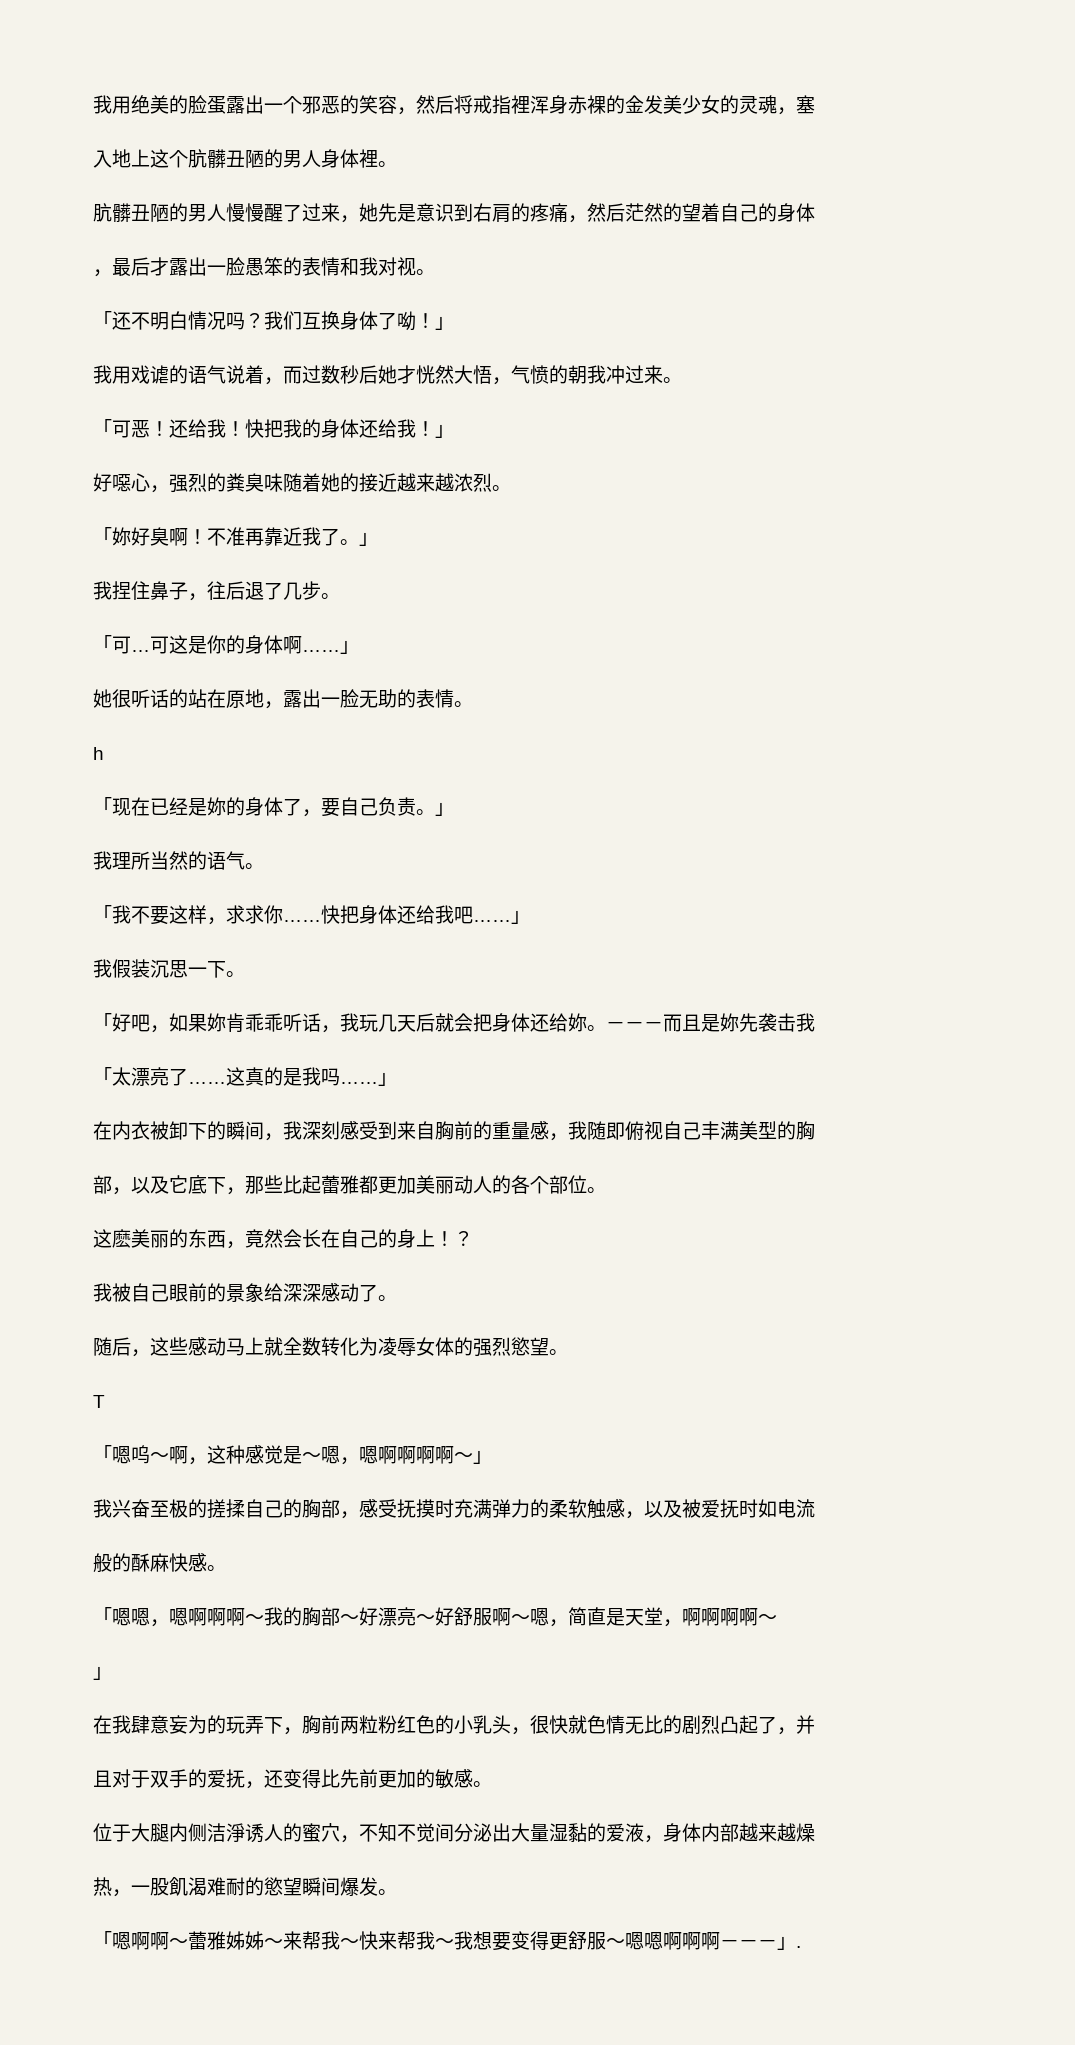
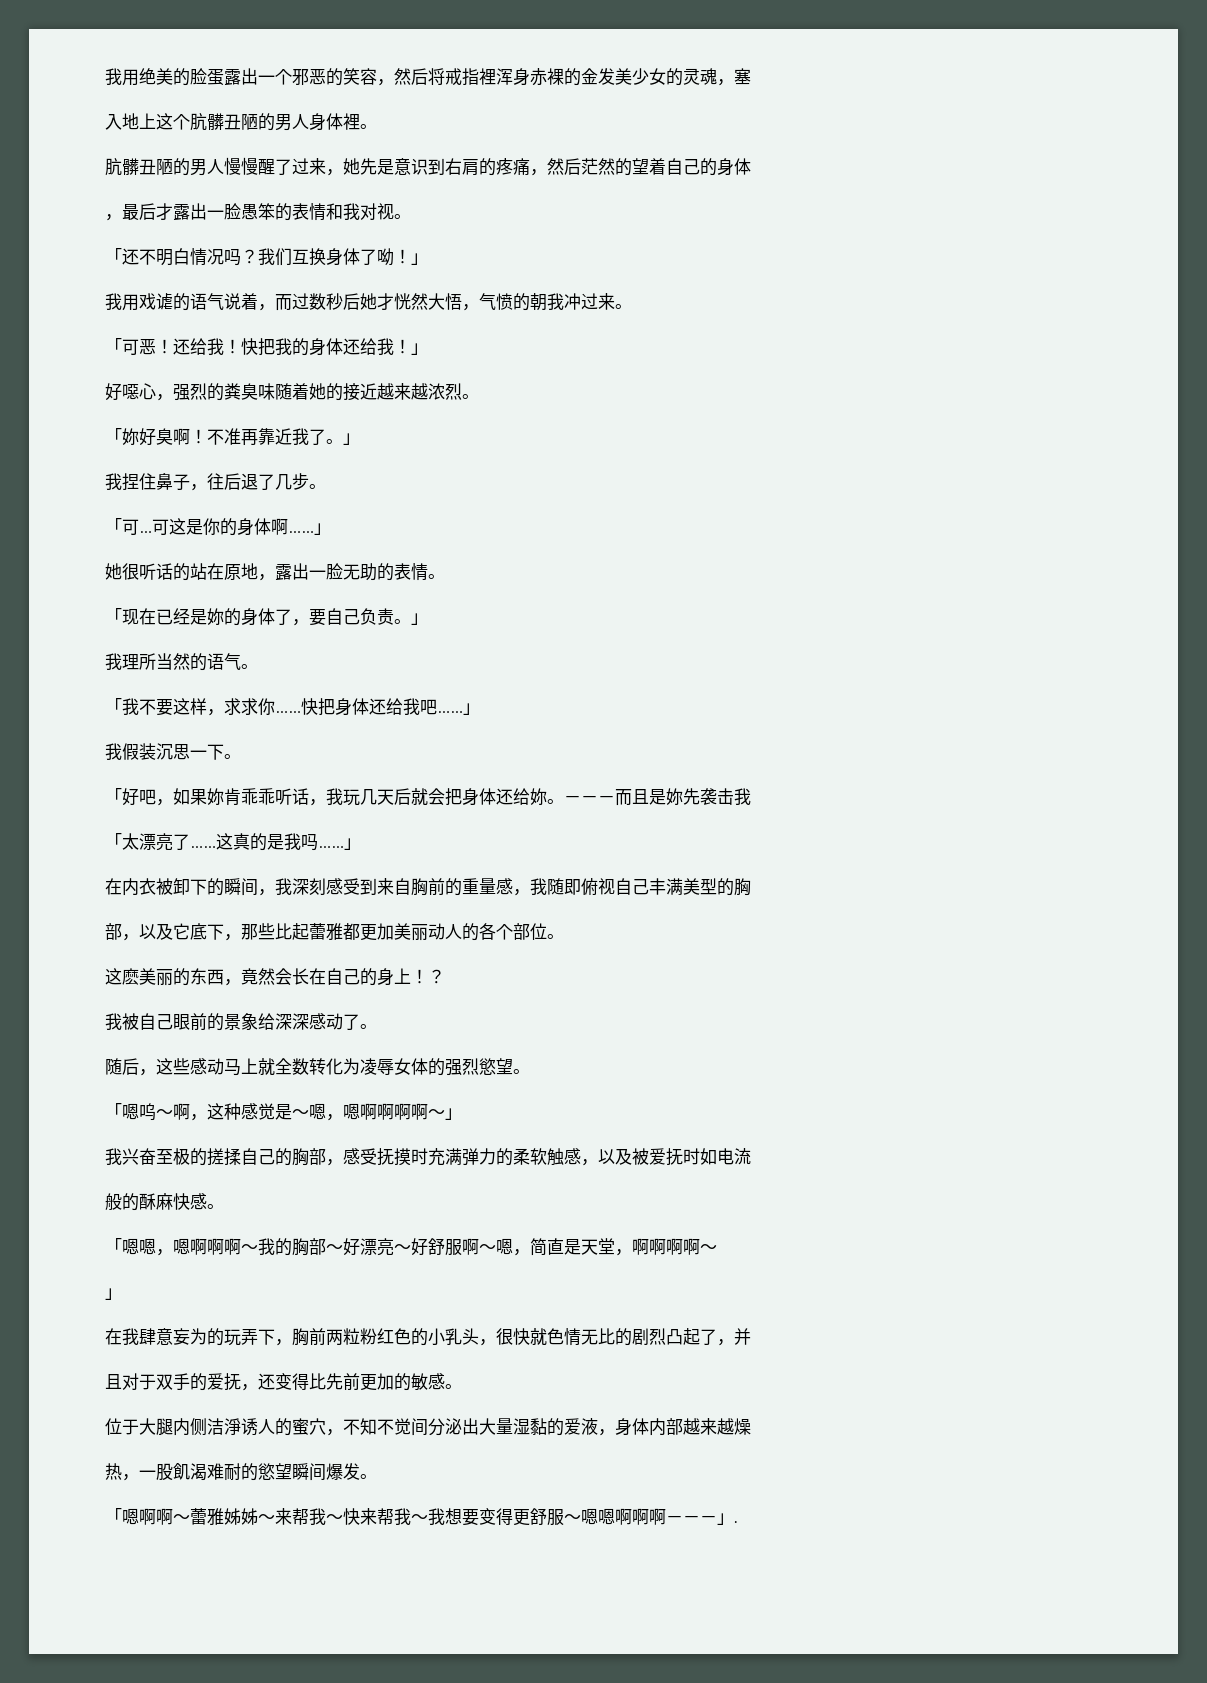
[93,747,104,760] // h -> (445, 576) none
[93,1395,105,1408] // T -> (530, 1071) none

